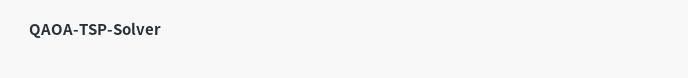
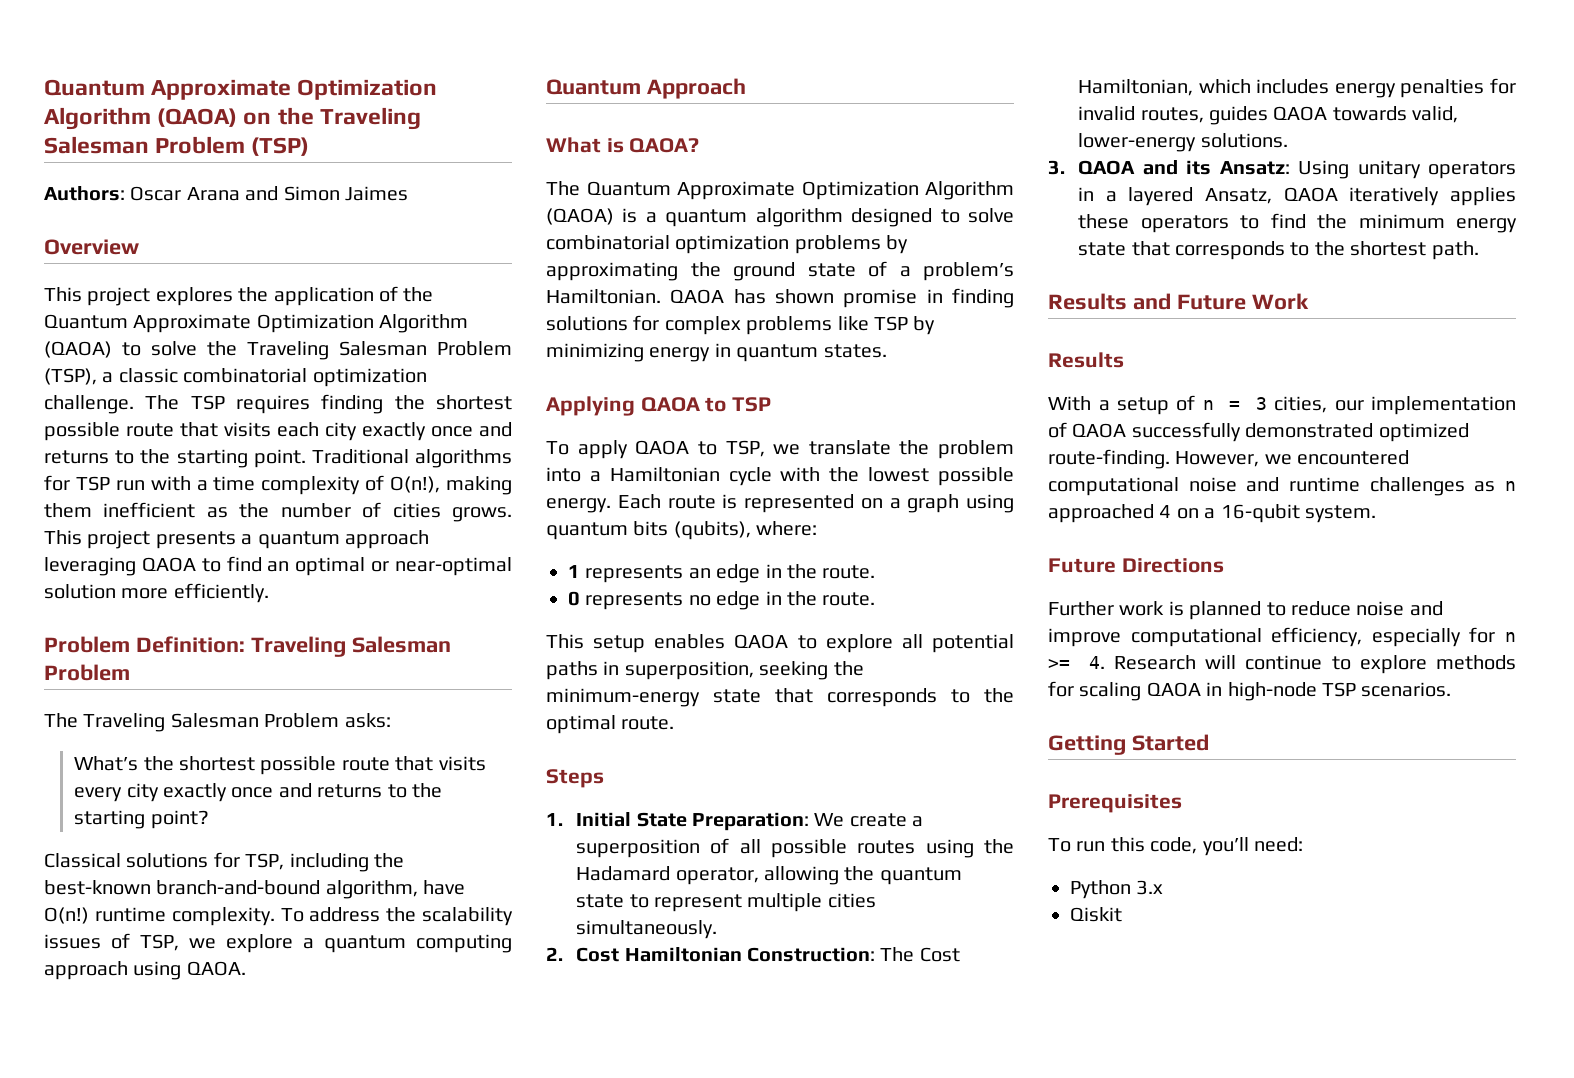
[29,22,161,38] QAOA-TSP-Solver -> [44,79,438,100] [44,107,421,130] [44,136,310,156] [44,186,408,201] [44,239,139,255] [44,286,434,306] [44,314,469,333] [44,341,512,360] [44,368,427,387] [44,394,512,414] [44,422,512,441] [44,449,512,468] [44,475,512,495] [44,502,512,522] [44,530,429,549] [44,556,512,576] [44,583,269,603] [44,636,451,657] [44,664,130,681] [44,713,391,732] [74,756,486,775] [74,783,442,802] [74,810,209,829] [44,852,404,872] [44,880,466,899] [44,907,513,926] [44,933,512,953] [44,961,246,980] [546,78,746,99] [546,137,700,153] [546,181,1014,200] [546,208,1014,227] [546,235,909,254] [546,261,1014,281] [546,288,1014,308] [546,315,936,335] [546,343,887,362] [546,396,772,416] [546,440,1014,459] [546,467,1014,486] [546,494,1014,513] [546,521,818,540] [568,564,876,583] [568,591,876,610] [546,634,1014,653] [546,661,864,680] [546,688,1014,707] [546,715,675,734] [546,769,604,788] [546,812,924,831] [576,838,1015,858] [576,866,962,885] [576,893,876,912] [576,920,718,939] [546,947,960,962] [1078,78,1516,98] [1078,106,1459,125] [1078,133,1288,152] [1048,160,1516,179] [1078,187,1516,206] [1078,213,1517,233] [1078,241,1479,260] [1048,293,1309,310] [1048,352,1124,368] [1048,395,1516,415] [1048,422,1469,442] [1048,449,1410,469] [1048,477,1516,496] [1048,504,1376,523] [1048,558,1224,573] [1048,601,1443,620] [1048,627,1516,647] [1048,655,1516,674] [1048,681,1452,701] [1048,734,1209,755] [1048,794,1182,813] [1048,837,1303,856] [1070,880,1164,899] [1070,907,1122,922] Quantum Approximate Optimization Algorithm (QAOA) on the Traveling Salesman Problem (TSP) // Authors: Oscar Arana and Simon Jaimes // Overview // This project explores the application of the Quantum Approximate Optimization Algorithm (QAOA) to solve the Traveling Salesman Problem (TSP), a classic combinatorial optimization challenge. The TSP requires finding the shortest possible route that visits each city exactly once and returns to the starting point. Traditional algorithms for TSP run with a time complexity of O(n!), making them inefficient as the number of cities grows. This project presents a quantum approach leveraging QAOA to find an optimal or near-optimal solution more efficiently. // Problem Definition: Traveling Salesman Problem // The Traveling Salesman Problem asks: // What’s the shortest possible route that visits every city exactly once and returns to the starting point? // Classical solutions for TSP, including the best-known branch-and-bound algorithm, have O(n!) runtime complexity. To address the scalability issues of TSP, we explore a quantum computing approach using QAOA. // Quantum Approach // What is QAOA? // The Quantum Approximate Optimization Algorithm (QAOA) is a quantum algorithm designed to solve combinatorial optimization problems by approximating the ground state of a problem’s Hamiltonian. QAOA has shown promise in finding solutions for complex problems like TSP by minimizing energy in quantum states. // Applying QAOA to TSP // To apply QAOA to TSP, we translate the problem into a Hamiltonian cycle with the lowest possible energy. Each route is represented on a graph using quantum bits (qubits), where: // 1 represents an edge in the route. // 0 represents no edge in the route. // This setup enables QAOA to explore all potential paths in superposition, seeking the minimum-energy state that corresponds to the optimal route. // Steps // 1. Initial State Preparation: We create a superposition of all possible routes using the Hadamard operator, allowing the quantum state to represent multiple cities simultaneously. // 2. Cost Hamiltonian Construction: The Cost Hamiltonian, which includes energy penalties for invalid routes, guides QAOA towards valid, lower-energy solutions. // 3. QAOA and its Ansatz: Using unitary operators in a layered Ansatz, QAOA iteratively applies these operators to find the minimum energy state that corresponds to the shortest path. // Results and Future Work // Results // With a setup of n = 3 cities, our implementation of QAOA successfully demonstrated optimized route-finding. However, we encountered computational noise and runtime challenges as n approached 4 on a 16-qubit system. // Future Directions // Further work is planned to reduce noise and improve computational efficiency, especially for n >= 4. Research will continue to explore methods for scaling QAOA in high-node TSP scenarios. // Getting Started // Prerequisites // To run this code, you’ll need: // Python 3.x // Qiskit

